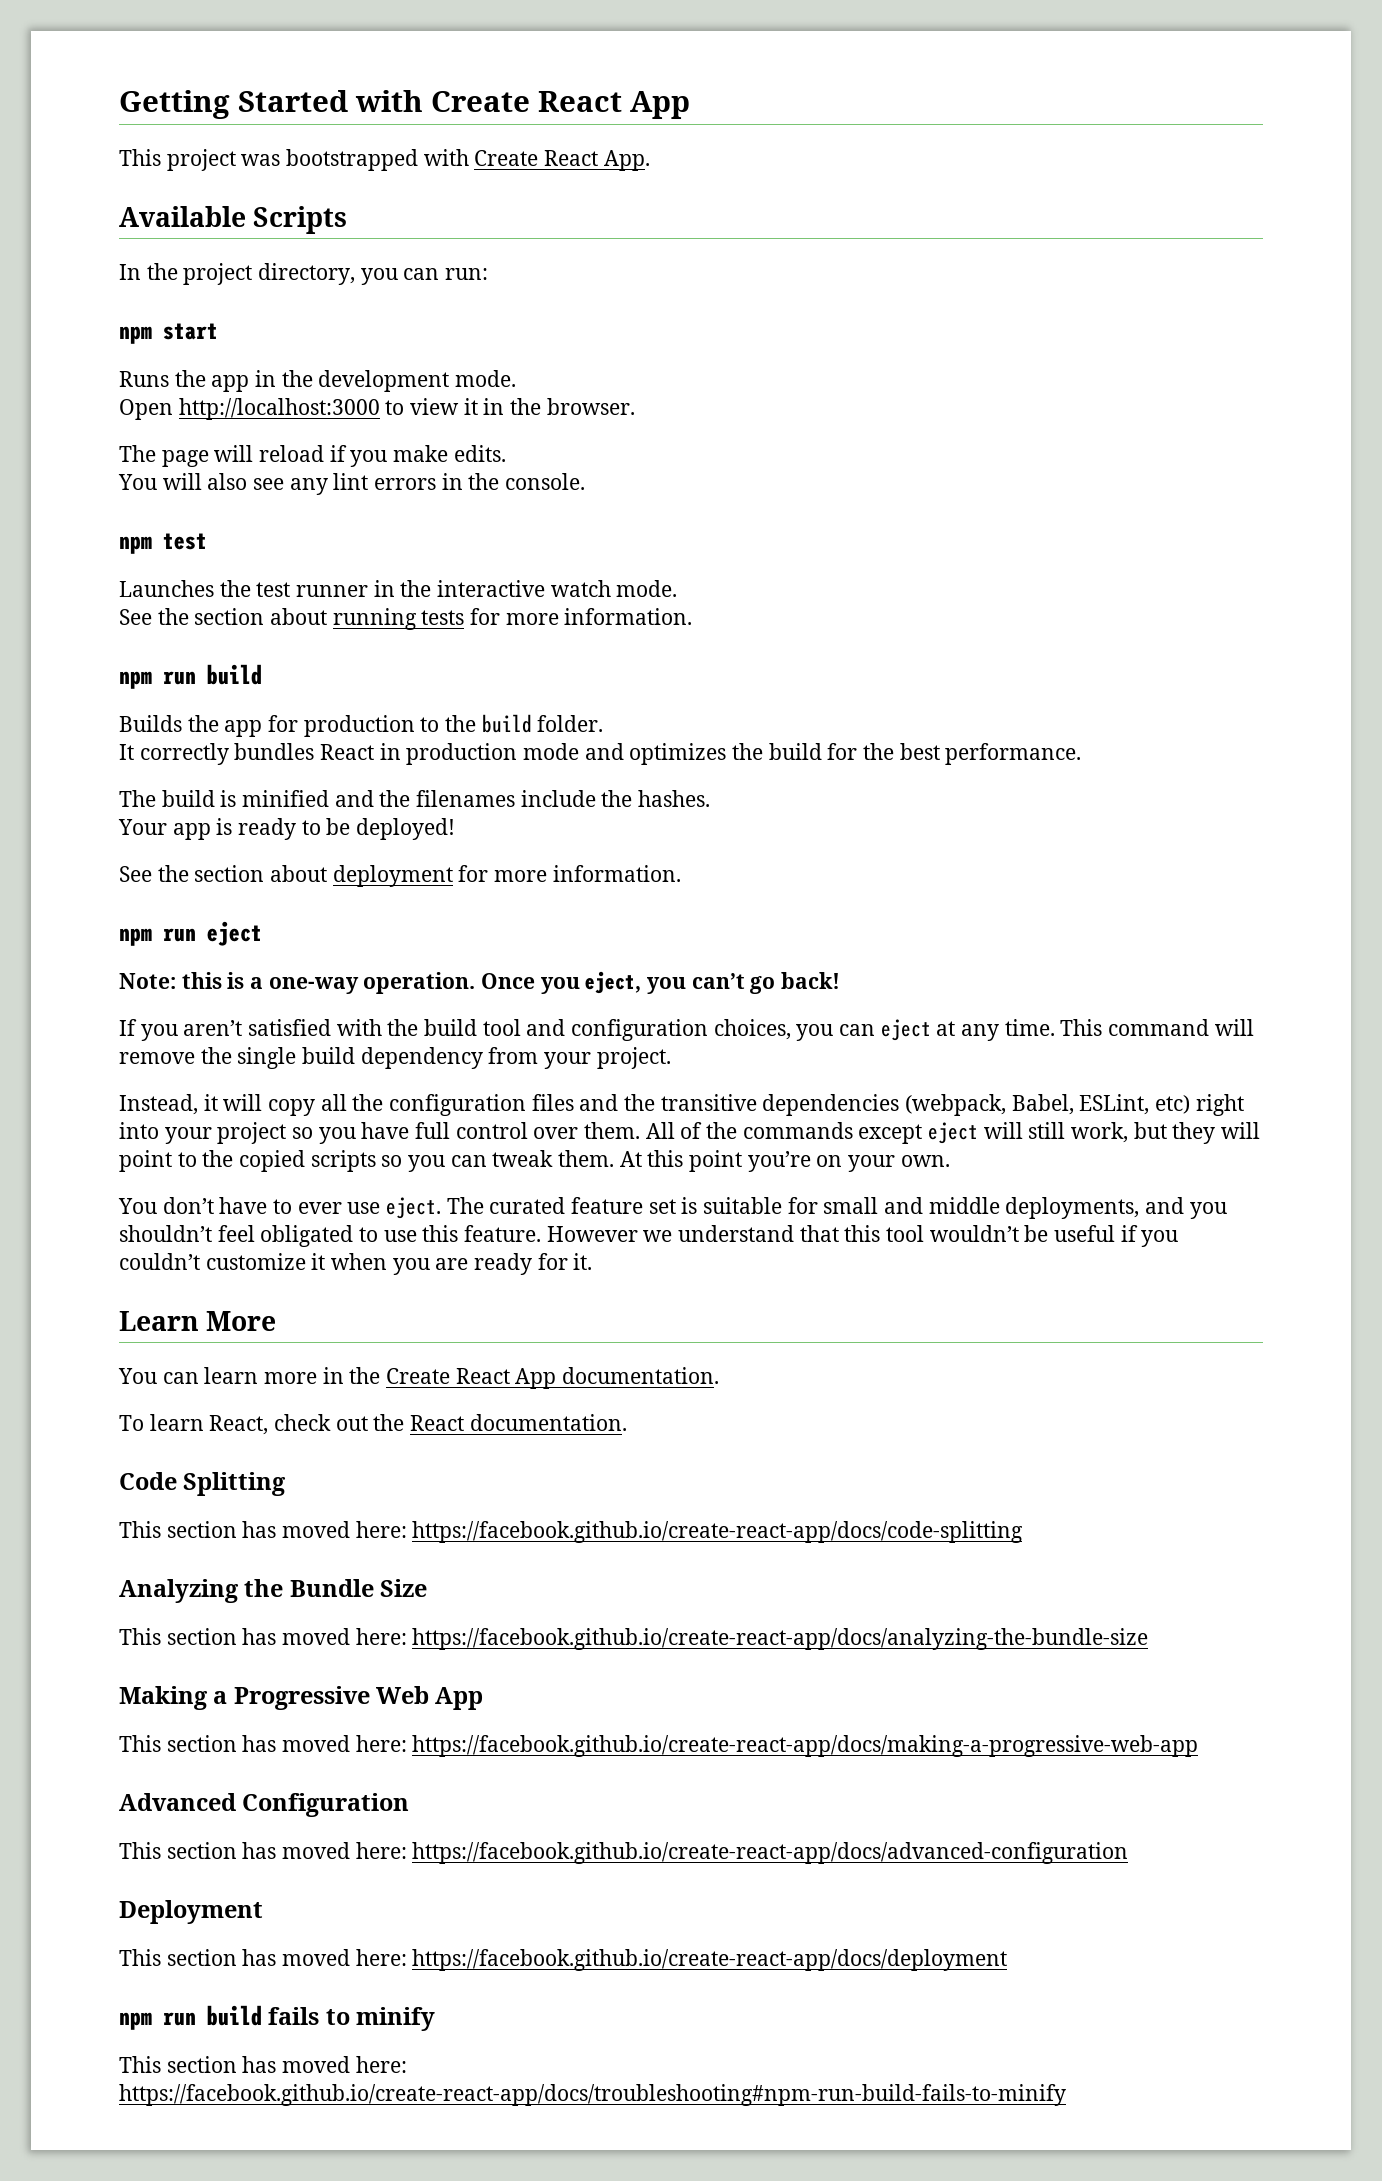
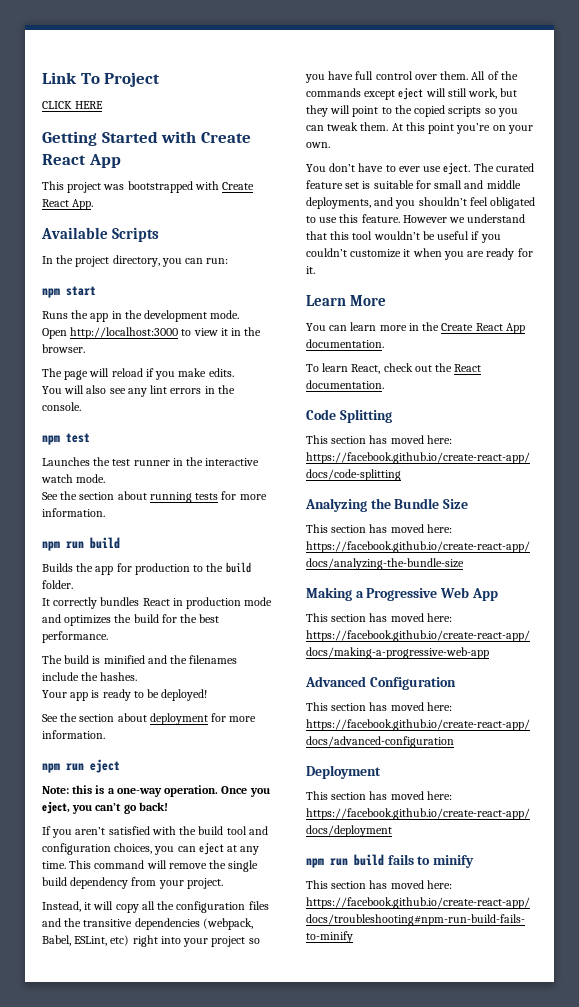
(119, 104) none -> [42,72,161,87] [42,101,104,109] Link To Project // CLICK HERE //

